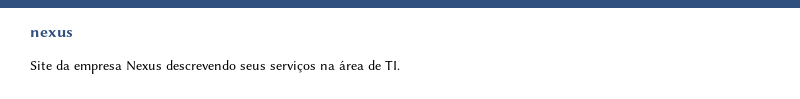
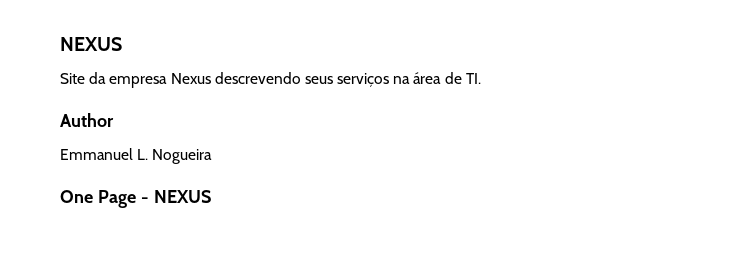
[30,30,73,37] nexus -> [60,37,122,51] NEXUS
(400, 65) none -> [60,113,114,127] [60,148,213,164] [60,190,211,208] // Author // Emmanuel L. Nogueira // One Page - NEXUS

